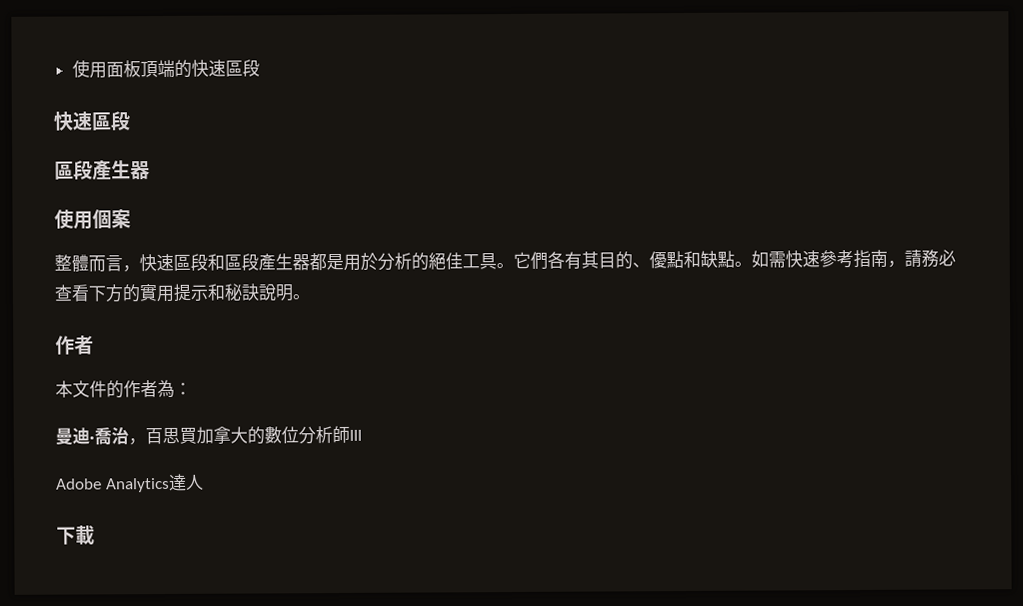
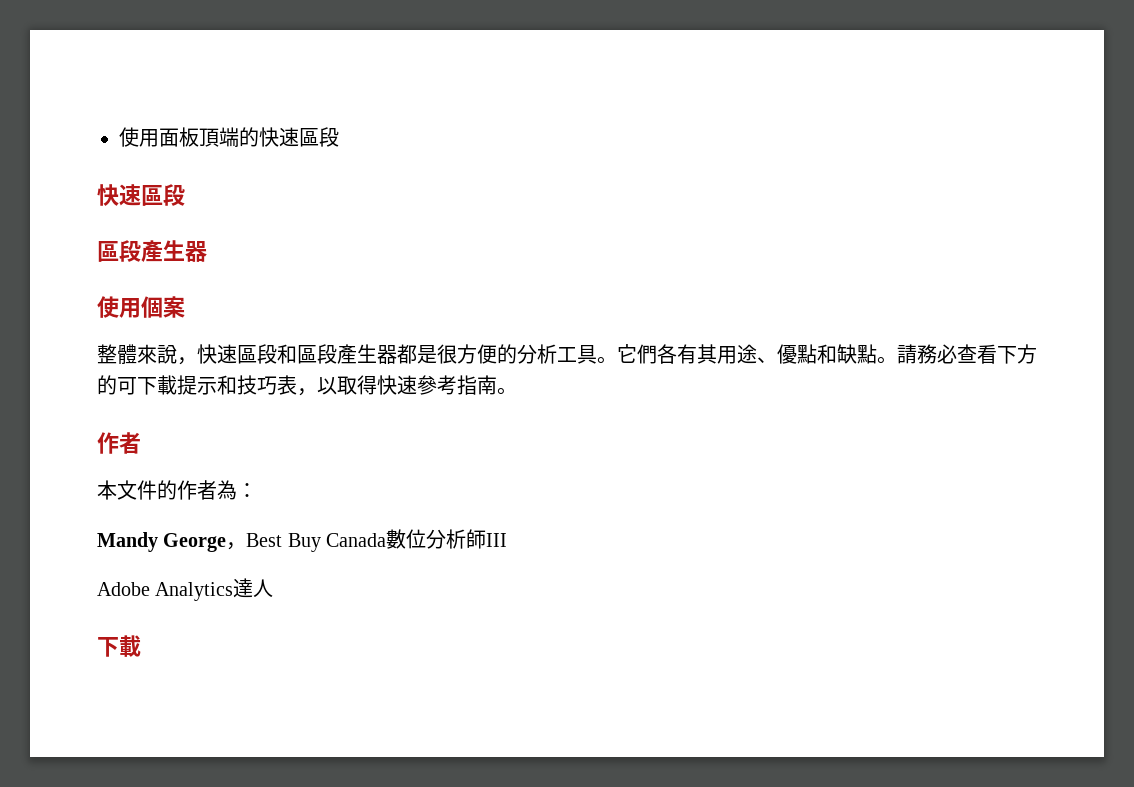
[88,255,123,273] 而言 -> [137,344,177,364] 來說
[343,252,463,271] 用於分析的絕佳 -> [437,344,557,364] 很方便的分析
[598,251,633,270] 目的 -> [717,344,757,364] 用途
[751,249,956,269] [54,283,293,303] 如需快速參考指南，請務必查看下方的實用提示和秘訣說明 -> [897,344,1037,364] [97,375,497,396] 請務必查看下方的可下載提示和技巧表，以取得快速參考指南
[55,426,265,446] 曼迪·喬治，百思買加拿大的 -> [97,532,387,552] Mandy George，Best Buy Canada

